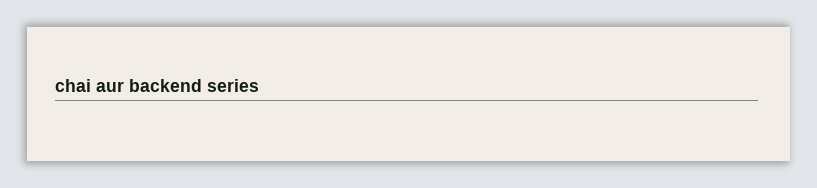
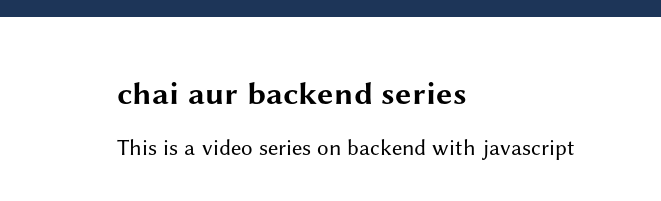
(259, 85) none -> [117,139,575,160] // This is a video series on backend with javascript

